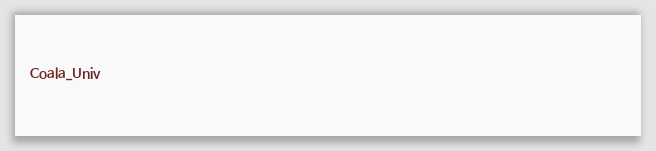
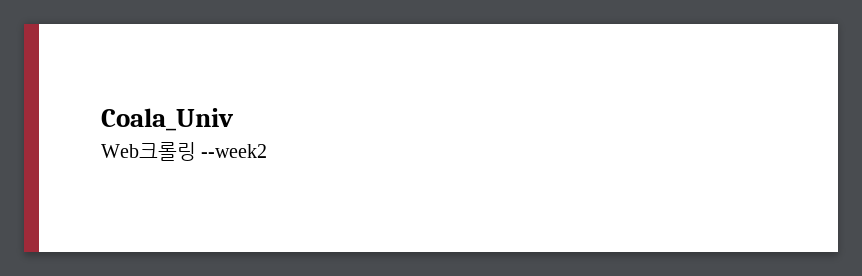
(101, 74) none -> [101,142,268,161] // Web크롤링 --week2

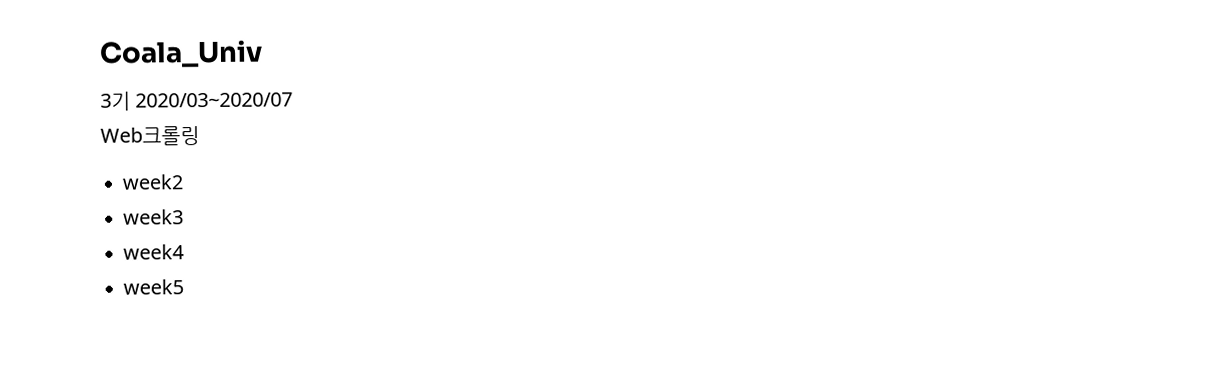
(234, 119) none -> [100,91,294,111] // 3기 2020/03~2020/07
[201,144,268,158] --week2 -> [122,174,183,190] [123,209,184,225] [123,244,185,260] [123,279,184,295] // week2 // week3 // week4 // week5

